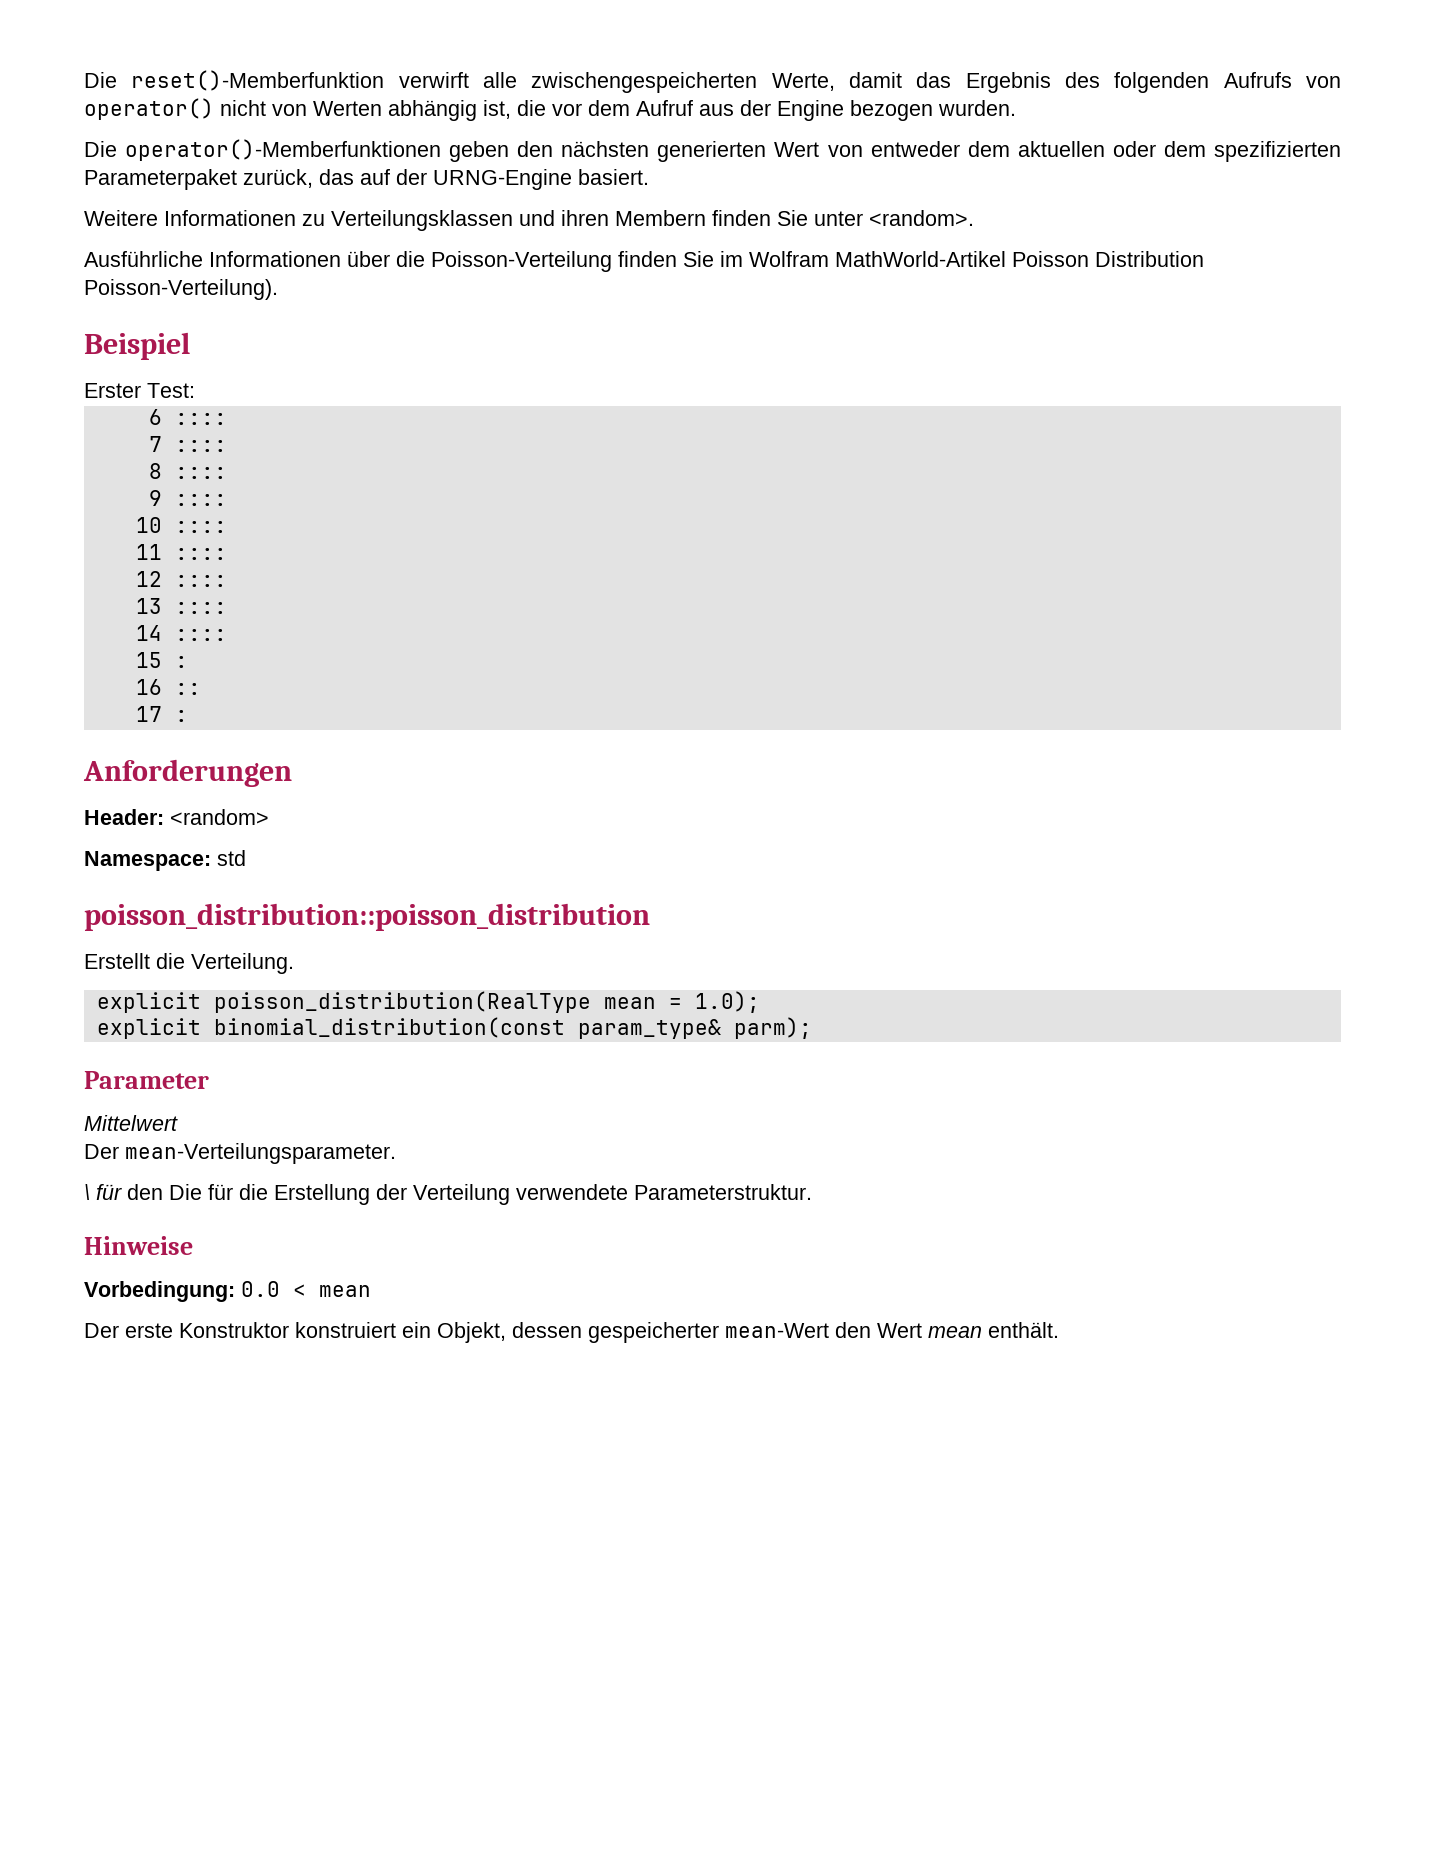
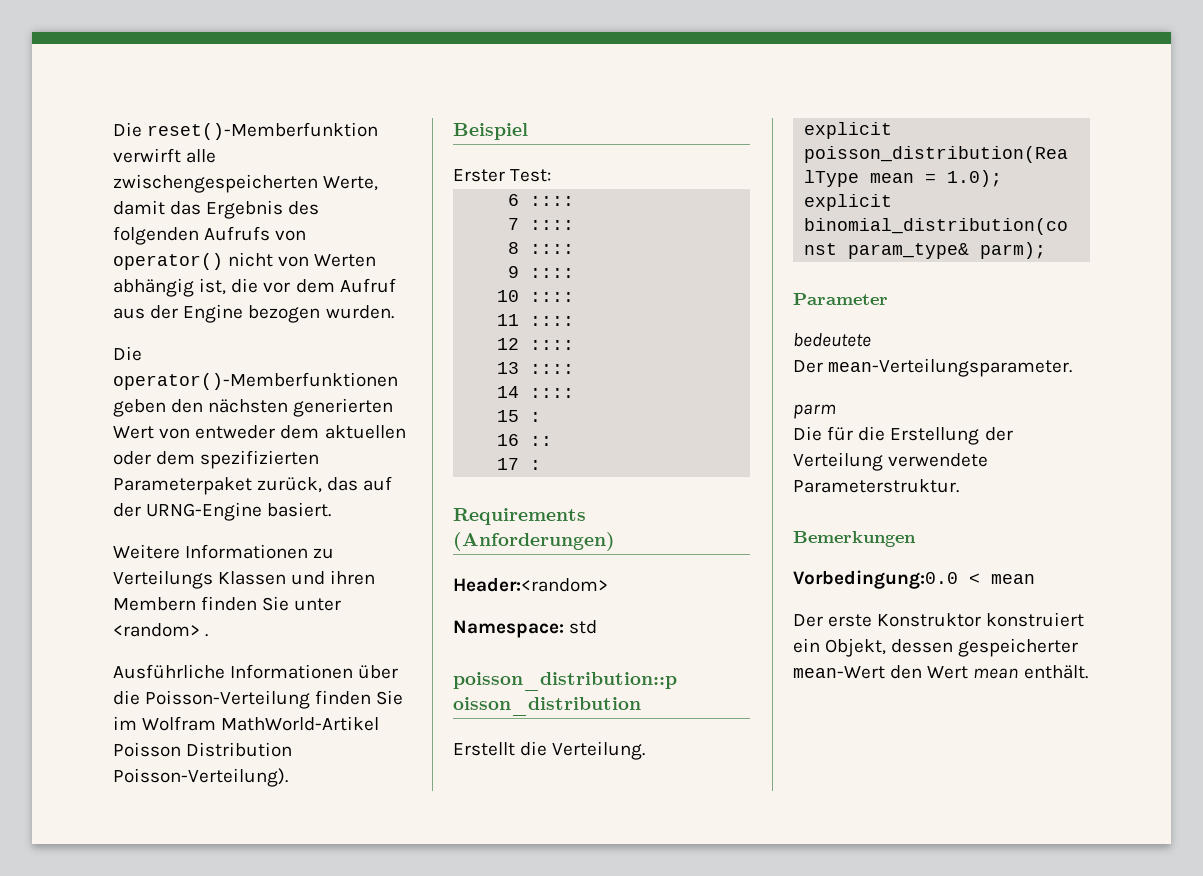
[331,210,513,231] Verteilungsklassen -> [113,570,287,589] Verteilungs Klassen
[869,210,974,226] <random>. -> [113,623,209,637] <random> .
[83,759,292,787] [84,809,269,825] Anforderungen // Header: <random> -> [453,508,586,525] [453,532,615,551] [453,577,608,592] Requirements (Anforderungen) // Header:<random>
[84,903,650,931] poisson_distribution::poisson_distribution -> [453,672,677,691] [453,697,641,716] poisson_distribution::p oisson_distribution
[84,1115,178,1131] Mittelwert -> [793,333,871,347] bedeutete
[84,1184,163,1200] \ für den -> [793,404,836,419] parm //
[84,1236,193,1255] [84,1281,280,1302] Hinweise // Vorbedingung: 0.0 -> [793,531,916,547] [793,570,958,589] Bemerkungen // Vorbedingung:0.0

